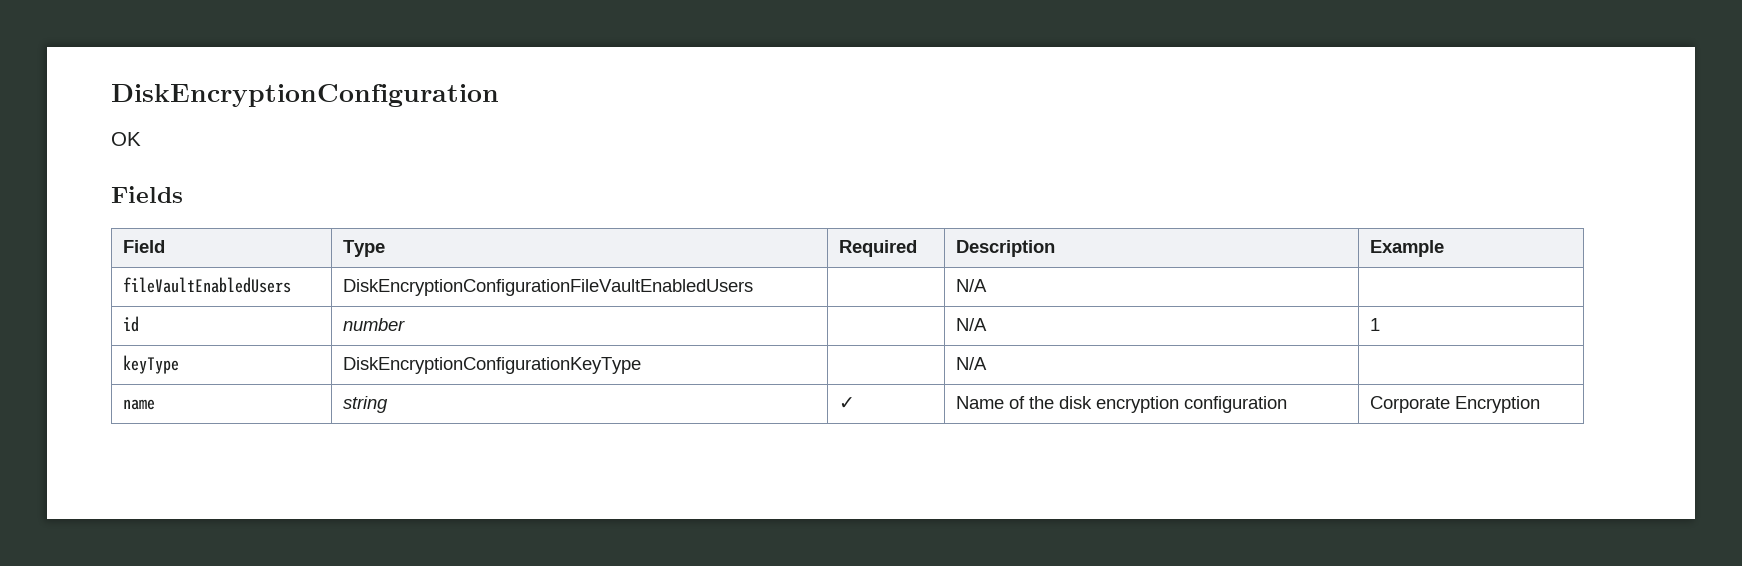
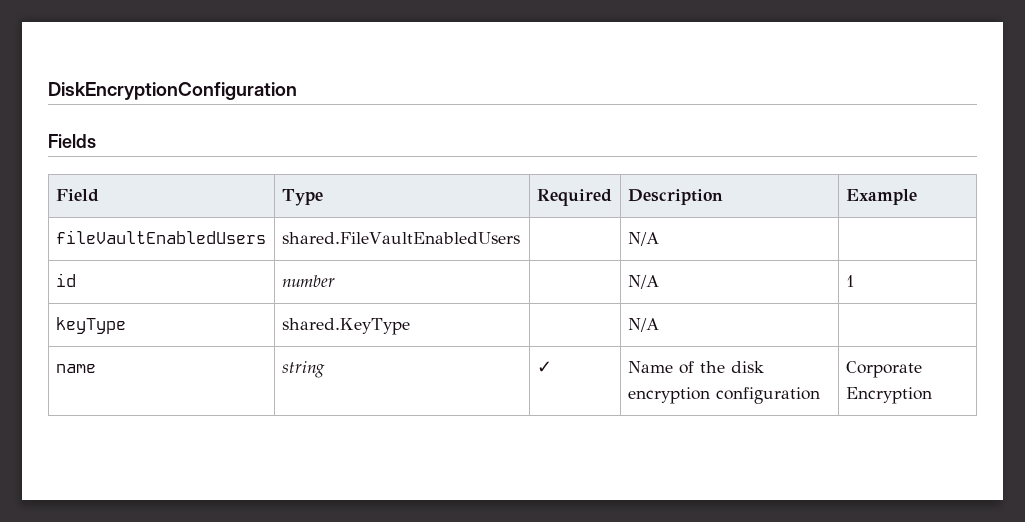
[111,132,141,146] // OK -> (297, 91) none
[343,279,754,296] DiskEncryptionConfigurationFileVaultEnabledUsers -> [281,232,520,244] shared.FileVaultEnabledUsers
[343,357,642,374] DiskEncryptionConfigurationKeyType -> [281,318,410,335] shared.KeyType

